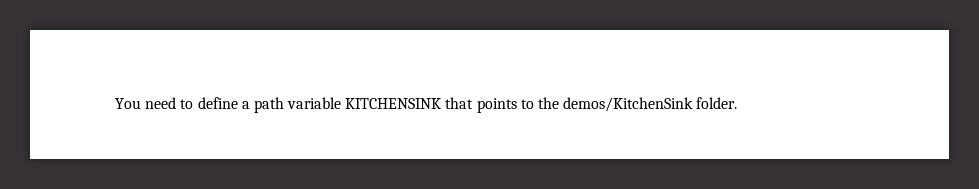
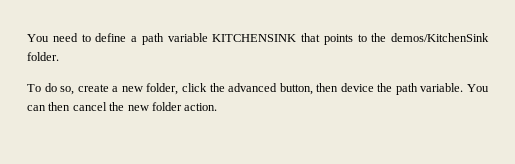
(738, 103) none -> [27,83,489,95] [27,102,218,111] // To do so, create a new folder, click the advanced button, then device the path variable. You can then cancel the new folder action.

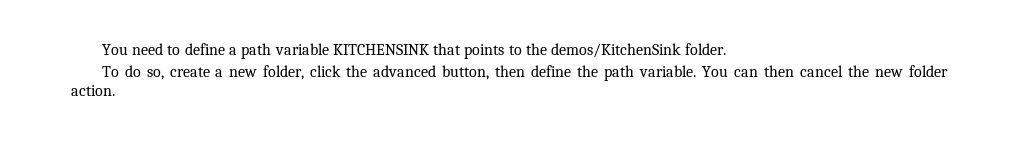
[340,83,374,92] device -> [531,65,572,77] define

